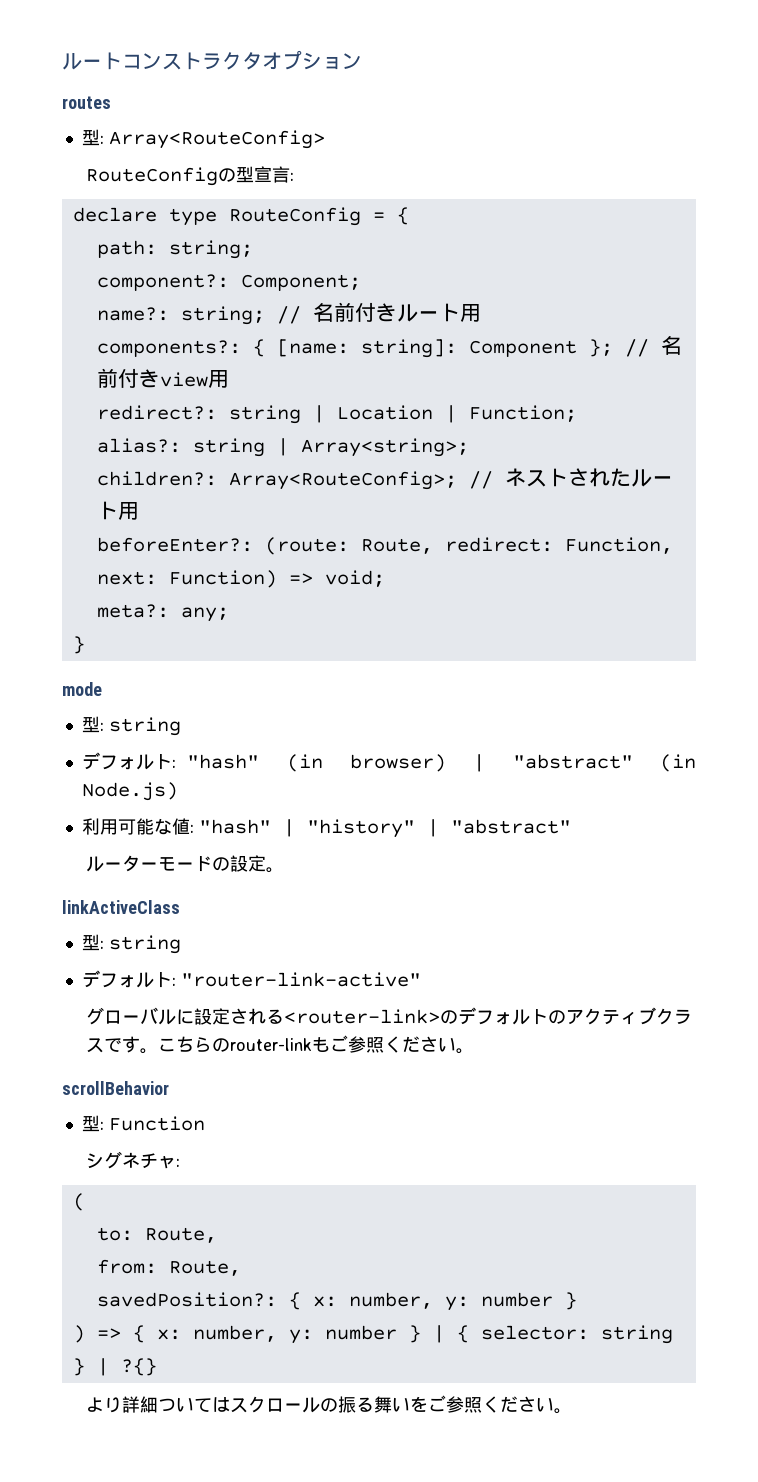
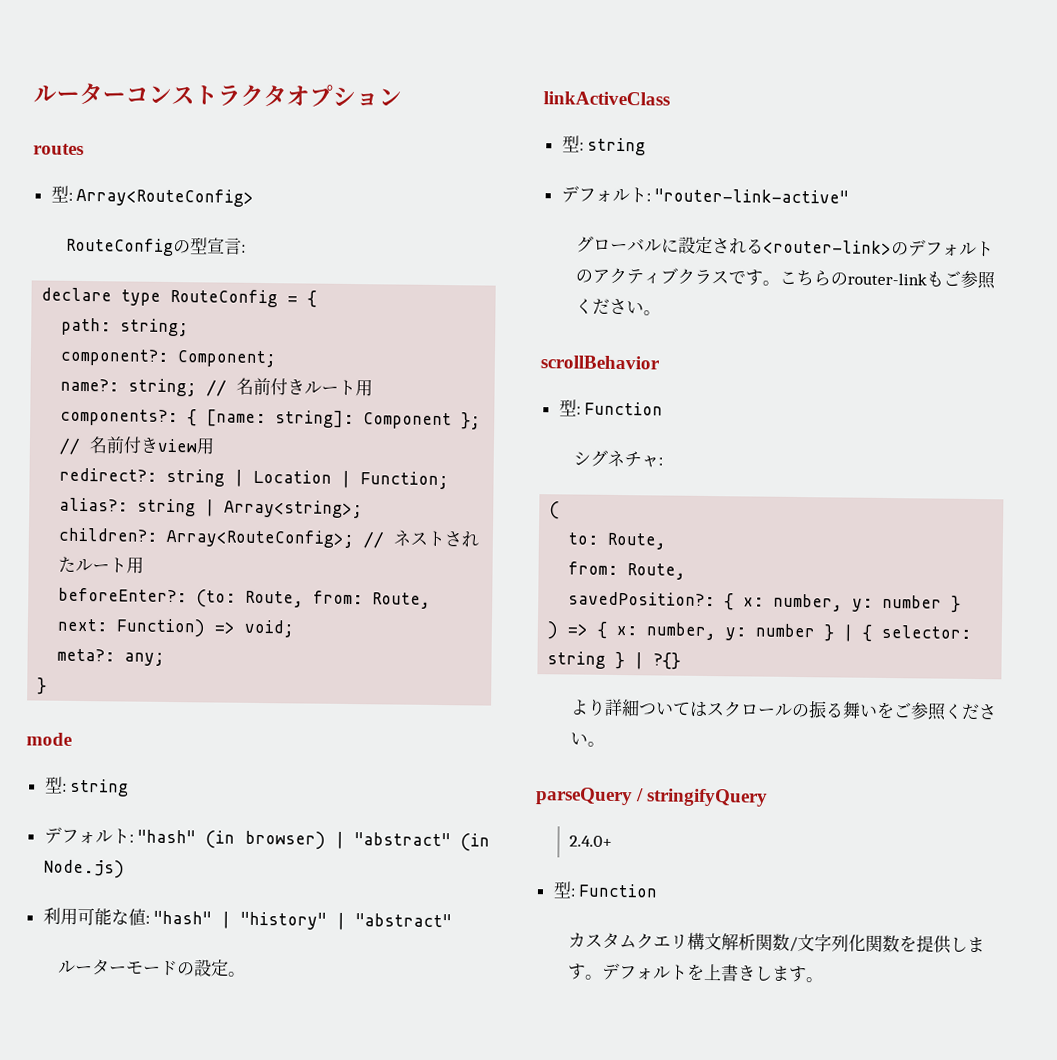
[62,52,122,70] ルート -> [33,82,126,106] ルーター
[264,537,673,555] (route: Route, redirect: Function, -> [196,589,432,609] (to: Route, from: Route,
(572, 1411) none -> [535,787,769,807] [568,835,612,847] [552,881,659,899] [567,932,985,954] [566,962,824,983] // parseQuery / stringifyQuery // 2.4.0+ // 型: Function // カスタムクエリ構文解析関数/文字列化関数を提供します。デフォルトを上書きします。

